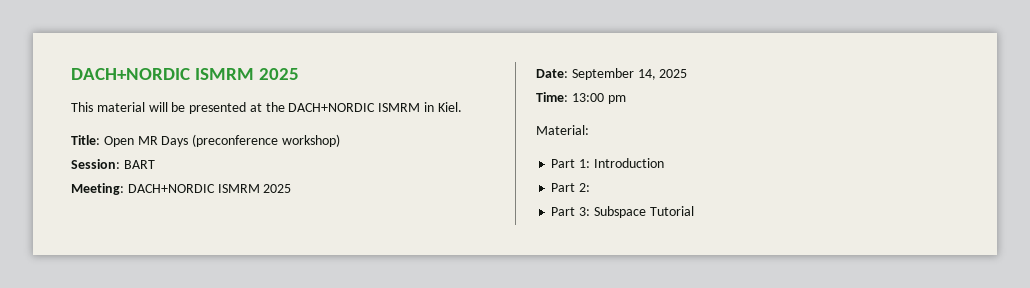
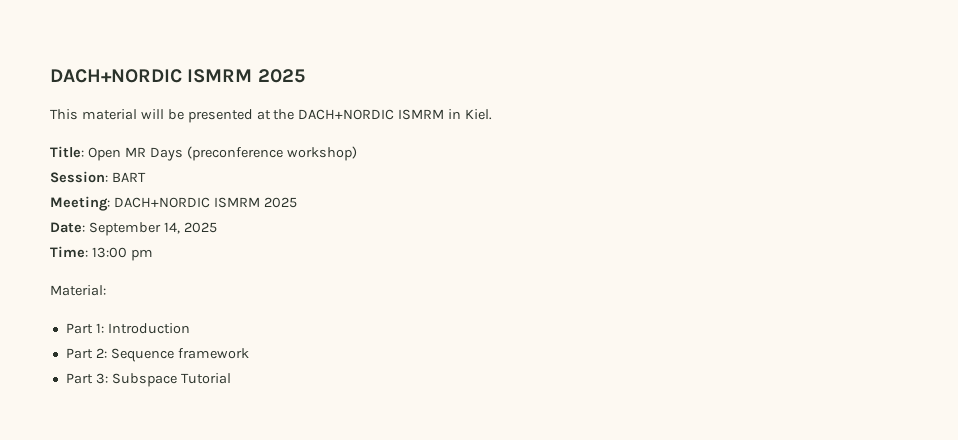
(591, 187) none -> [110,348,249,362] Sequence framework

